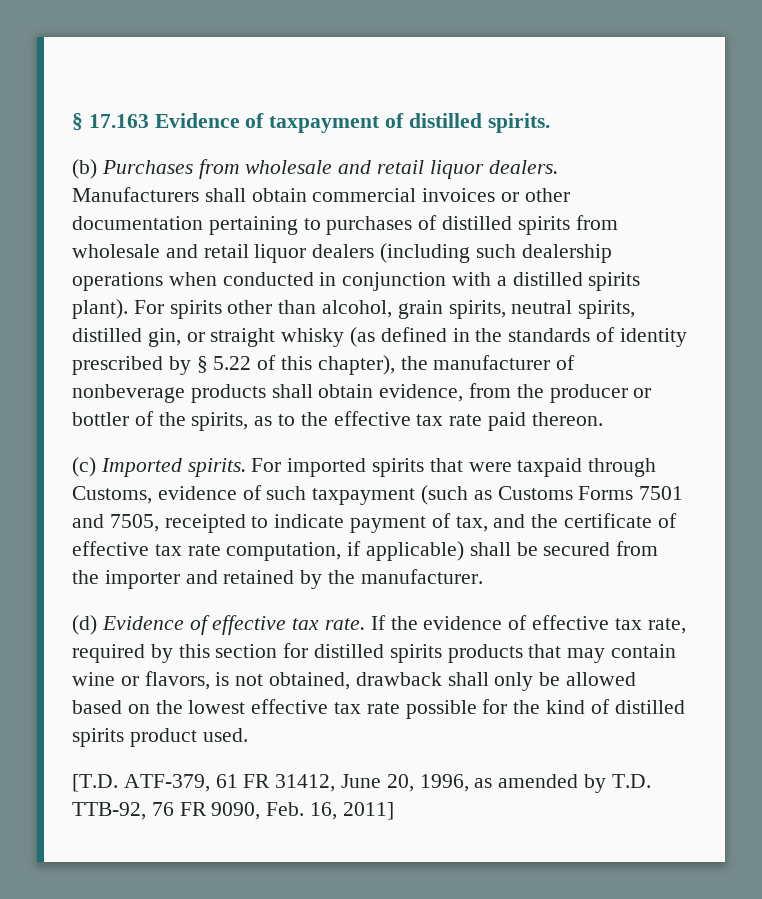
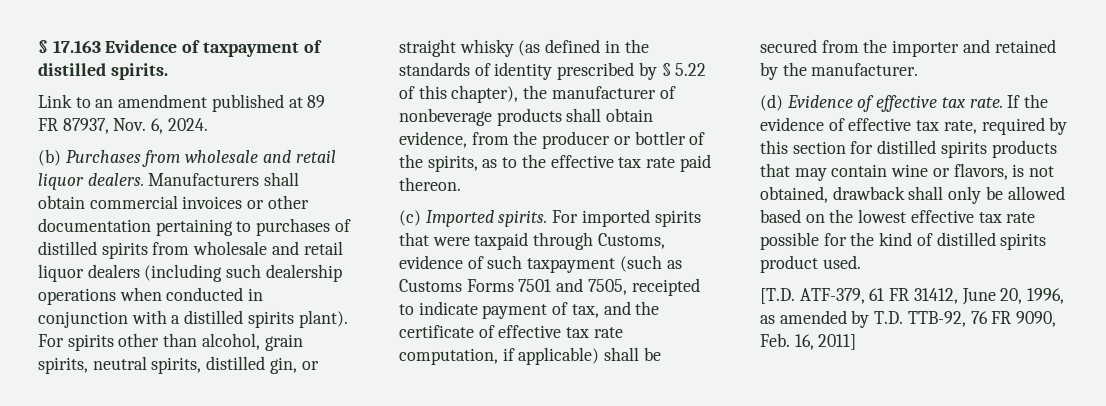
(550, 123) none -> [38,94,326,112] [38,118,208,134] // Link to an amendment published at 89 FR 87937, Nov. 6, 2024.

